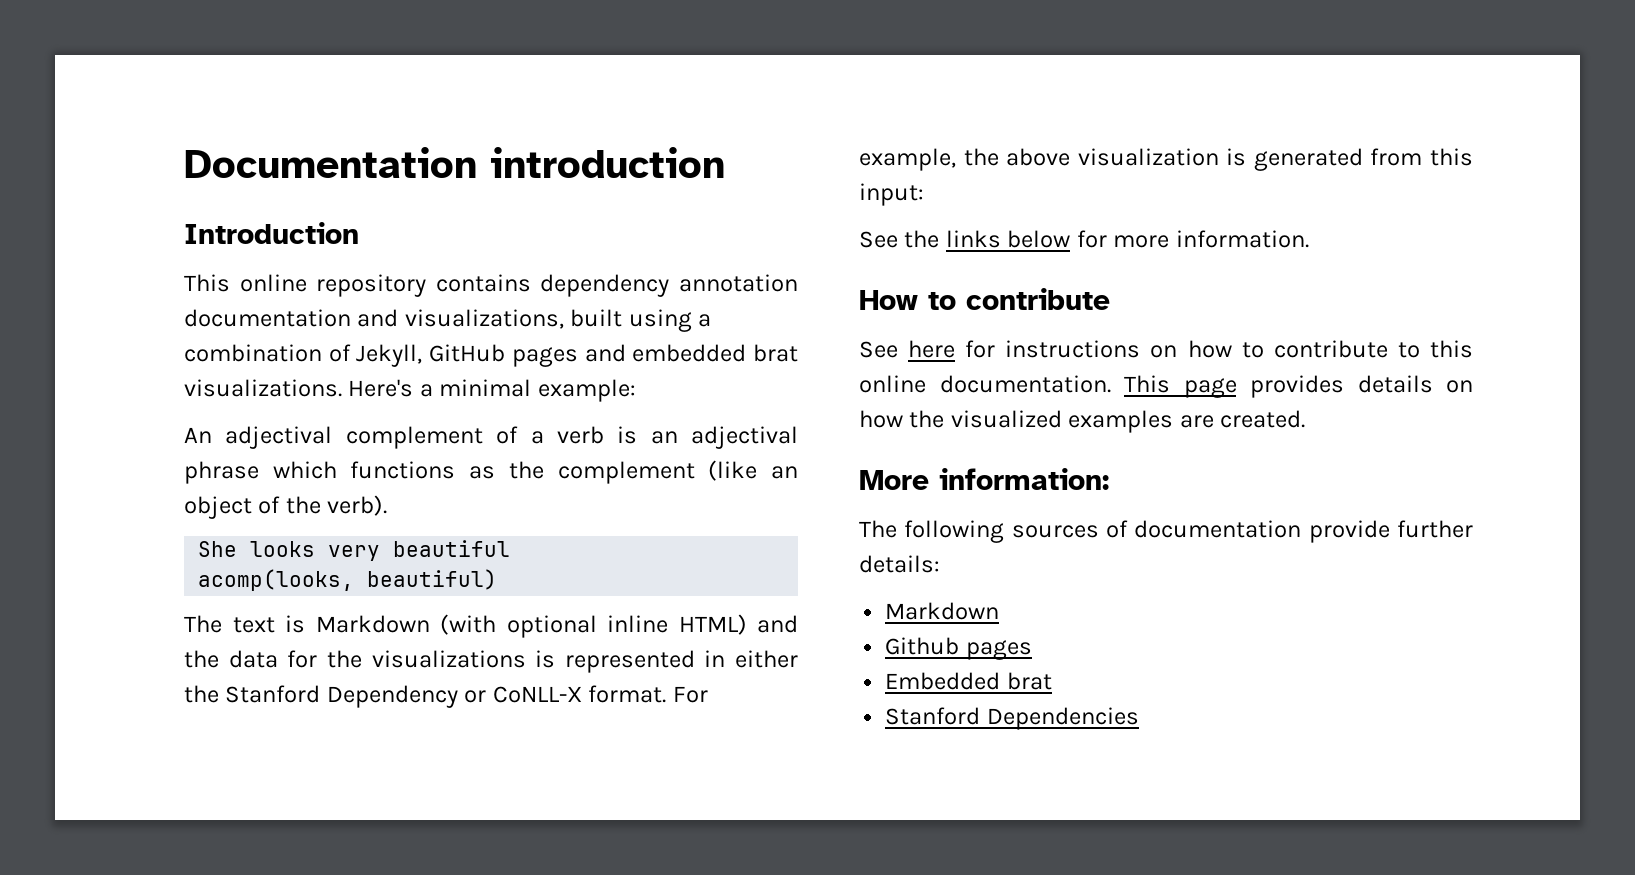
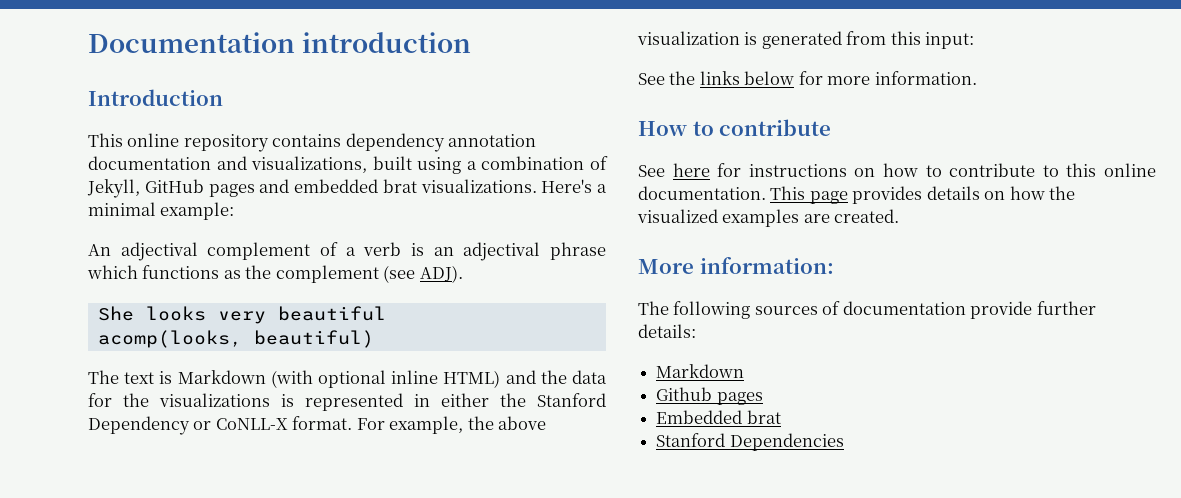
[708,460,798,481] [184,495,388,519] (like an object of the verb). -> [383,265,463,283] (see ADJ).

